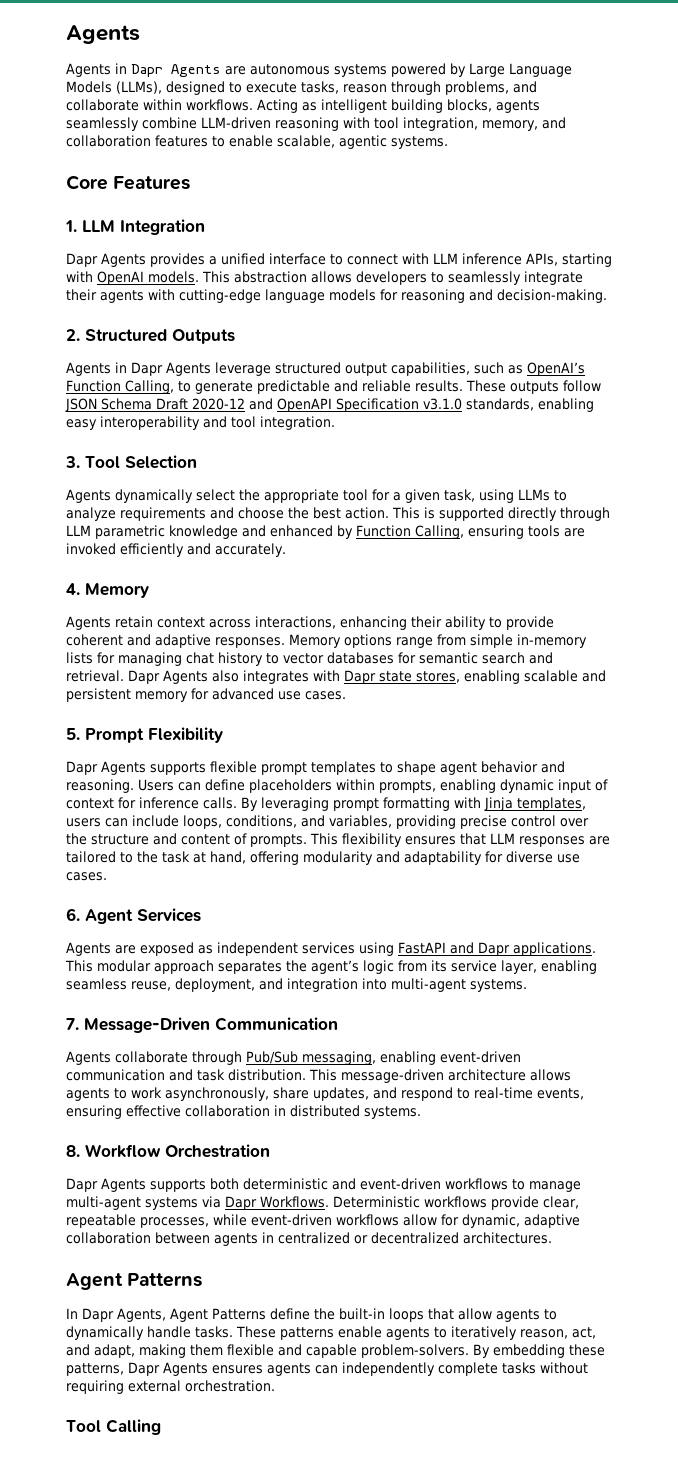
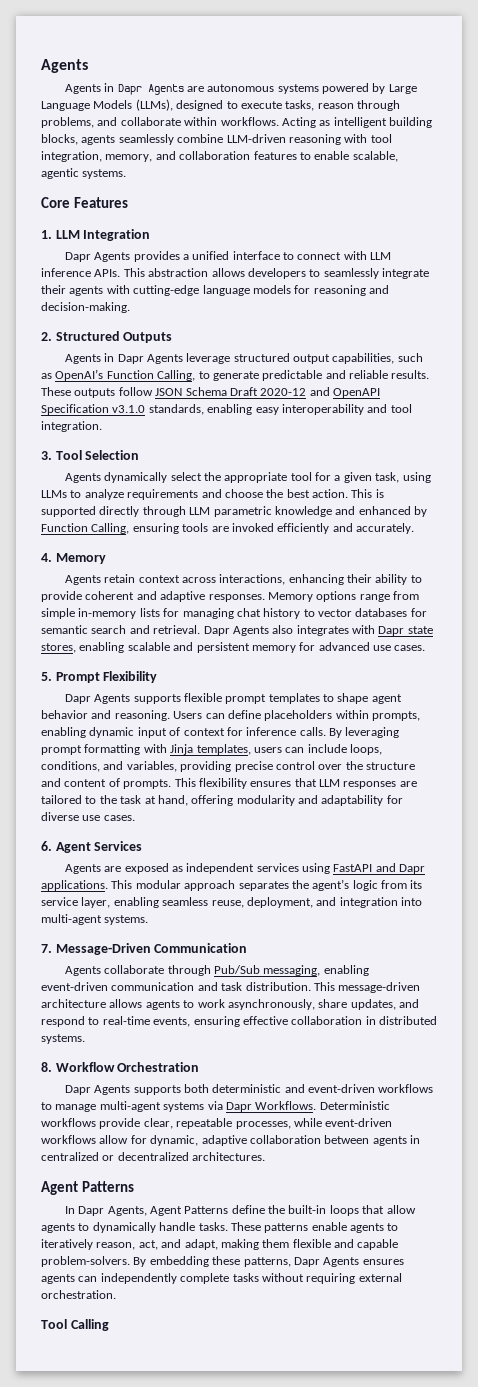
[526,253,612,267] [66,271,199,285] APIs, starting with OpenAI models. -> [94,269,121,277] APIs.

